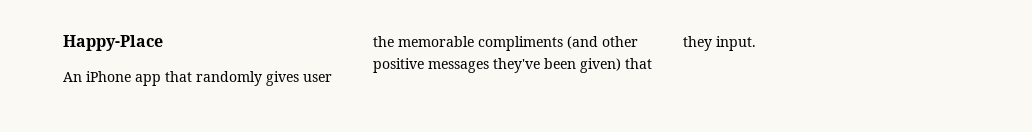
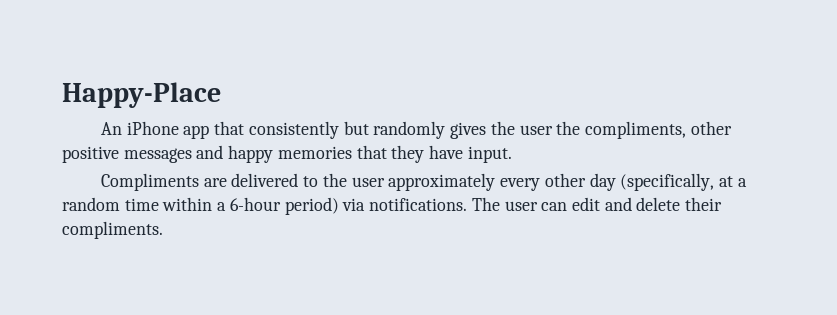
(192, 76) none -> [248,121,369,139] consistently but
(299, 78) none -> [490,121,515,135] the
[398,36,638,51] [373,58,621,73] memorable compliments (and other positive messages they've been given) -> [584,121,732,139] [62,145,352,163] compliments, other positive messages and happy memories
(712, 43) none -> [429,145,464,159] have
(756, 43) none -> [100,173,747,191] [62,197,723,215] [62,221,163,239] // Compliments are delivered to the user approximately every other day (specifically, at a random time within a 6-hour period) via notifications. The user can edit and delete their compliments.

